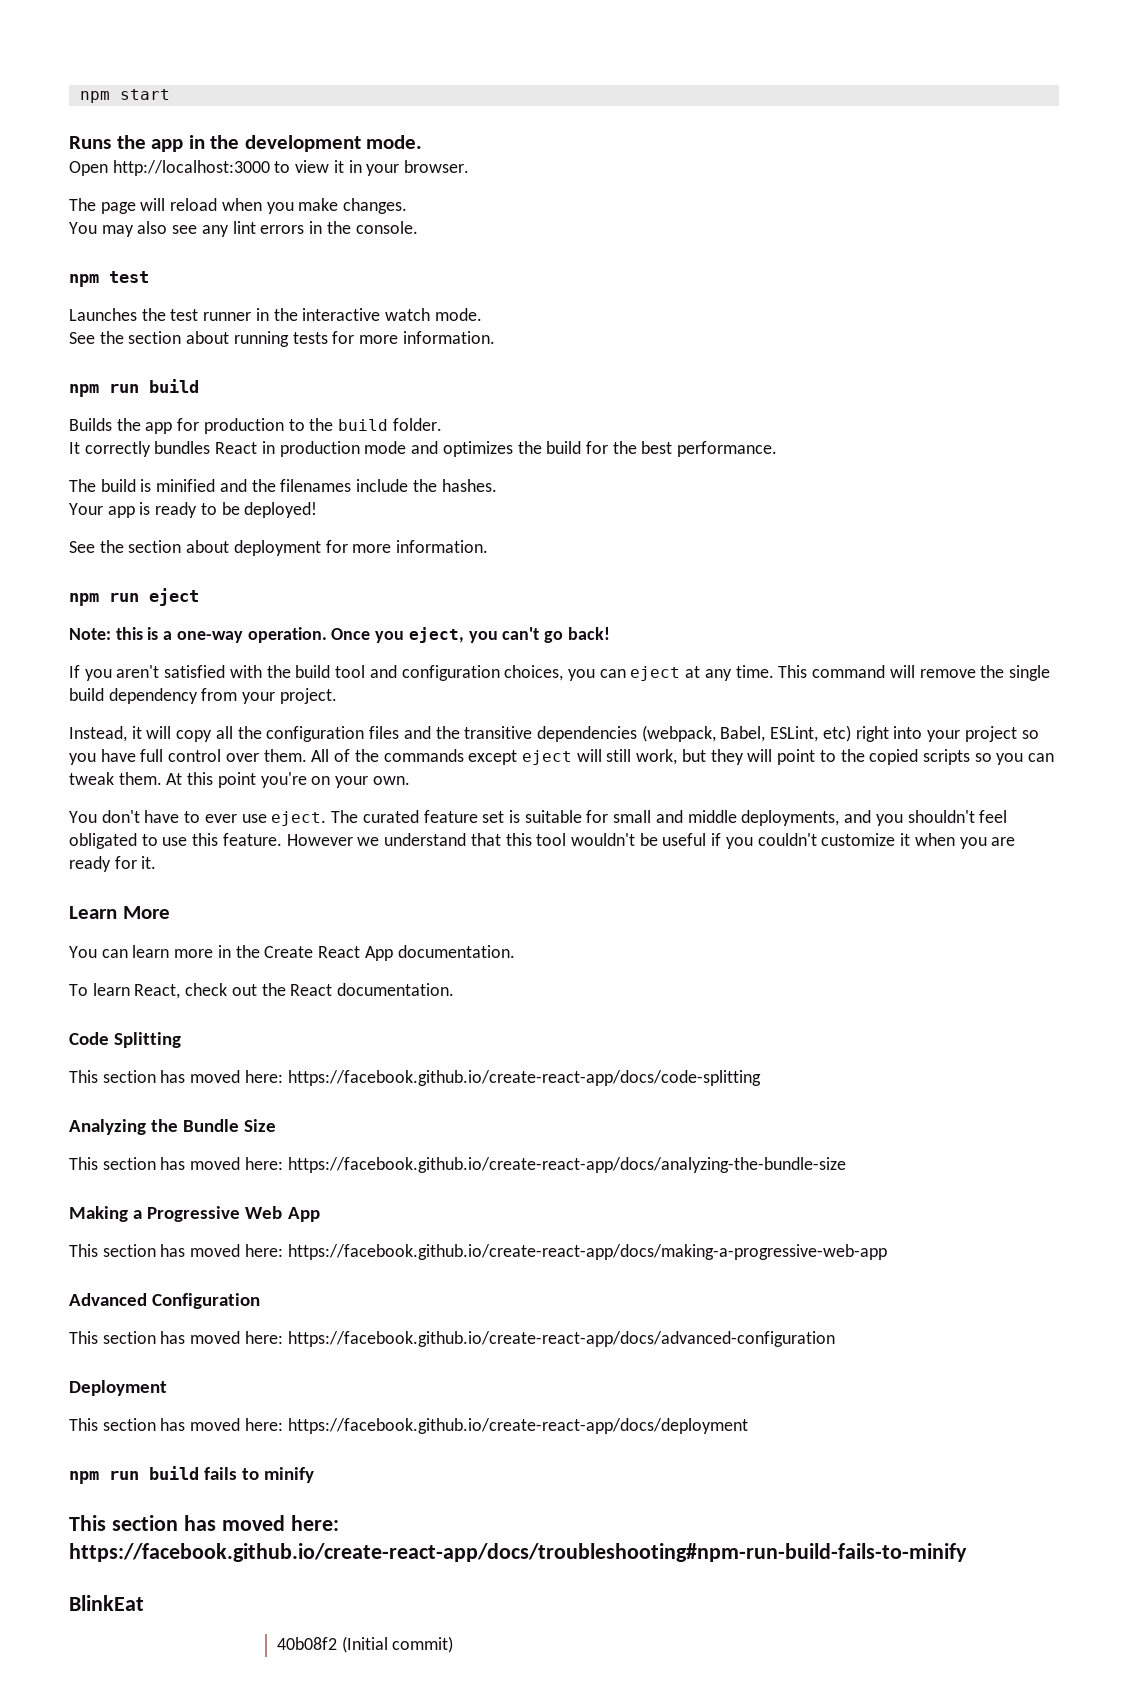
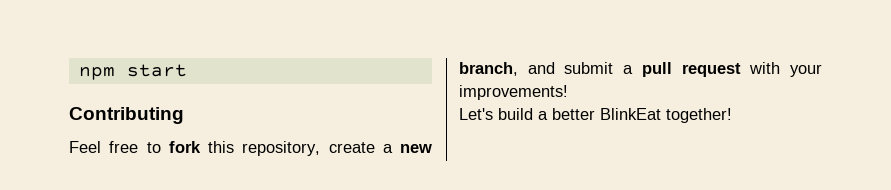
[69,135,423,152] [69,160,470,176] [69,198,408,214] [69,221,418,237] [69,271,149,287] [69,308,482,321] [69,331,495,347] [69,379,199,397] [69,418,442,434] [69,441,778,457] [69,479,497,492] [69,502,318,518] [69,540,489,556] [69,588,199,606] [69,627,610,643] [69,665,1050,681] [69,688,337,704] [69,725,1039,742] [69,749,1055,765] [69,772,410,788] [69,810,1008,826] [69,833,1016,849] [69,856,157,872] [69,906,170,919] [69,945,515,961] [69,983,455,999] [69,1032,182,1048] [69,1070,761,1086] [69,1119,277,1135] [69,1157,846,1173] [69,1206,320,1222] [69,1244,887,1260] [69,1293,261,1309] [69,1331,835,1347] [69,1380,167,1396] [69,1418,748,1434] [69,1466,315,1484] [69,1515,339,1531] [69,1543,967,1562] [69,1595,144,1611] [276,1636,454,1653] Runs the app in the development mode. // Open http://localhost:3000 to view it in your browser. // The page will reload when you make changes. // You may also see any lint errors in the console. // npm test // Launches the test runner in the interactive watch mode. // See the section about running tests for more information. // npm run build // Builds the app for production to the build folder. // It correctly bundles React in production mode and optimizes the build for the best performance. // The build is minified and the filenames include the hashes. // Your app is ready to be deployed! // See the section about deployment for more information. // npm run eject // Note: this is a one-way operation. Once you eject, you can't go back! // If you aren't satisfied with the build tool and configuration choices, you can eject at any time. This command will remove the single build dependency from your project. // Instead, it will copy all the configuration files and the transitive dependencies (webpack, Babel, ESLint, etc) right into your project so you have full control over them. All of the commands except eject will still work, but they will point to the copied scripts so you can tweak them. At this point you're on your own. // You don't have to ever use eject. The curated feature set is suitable for small and middle deployments, and you shouldn't feel obligated to use this feature. However we understand that this tool wouldn't be useful if you couldn't customize it when you are ready for it. // Learn More // You can learn more in the Create React App documentation. // To learn React, check out the React documentation. // Code Splitting // This section has moved here: https://facebook.github.io/create-react-app/docs/code-splitting // Analyzing the Bundle Size // This section has moved here: https://facebook.github.io/create-react-app/docs/analyzing-the-bundle-size // Making a Progressive Web App // This section has moved here: https://facebook.github.io/create-react-app/docs/making-a-progressive-web-app // Advanced Configuration // This section has moved here: https://facebook.github.io/create-react-app/docs/advanced-configuration // Deployment // This section has moved here: https://facebook.github.io/create-react-app/docs/deployment // npm run build fails to minify // This section has moved here: https://facebook.github.io/create-react-app/docs/troubleshooting#npm-run-build-fails-to-minify // BlinkEat // 40b08f2 (Initial commit) -> [69,107,184,124] [69,141,432,156] [459,62,822,77] [459,85,568,100] [459,108,732,123] Contributing // Feel free to fork this repository, create a new branch, and submit a pull request with your improvements! // Let's build a better BlinkEat together!

